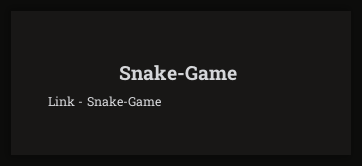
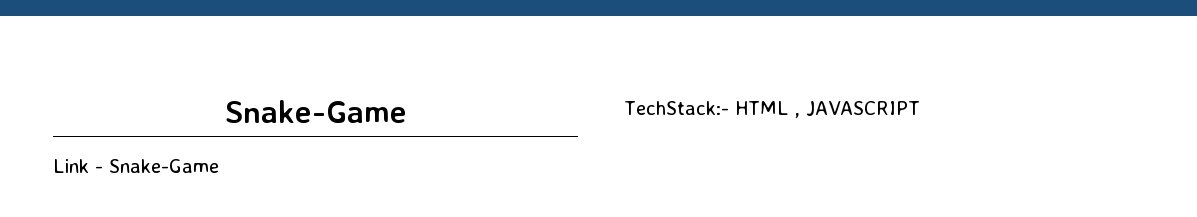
(161, 101) none -> [624,101,920,118] // TechStack:- HTML , JAVASCRIPT

